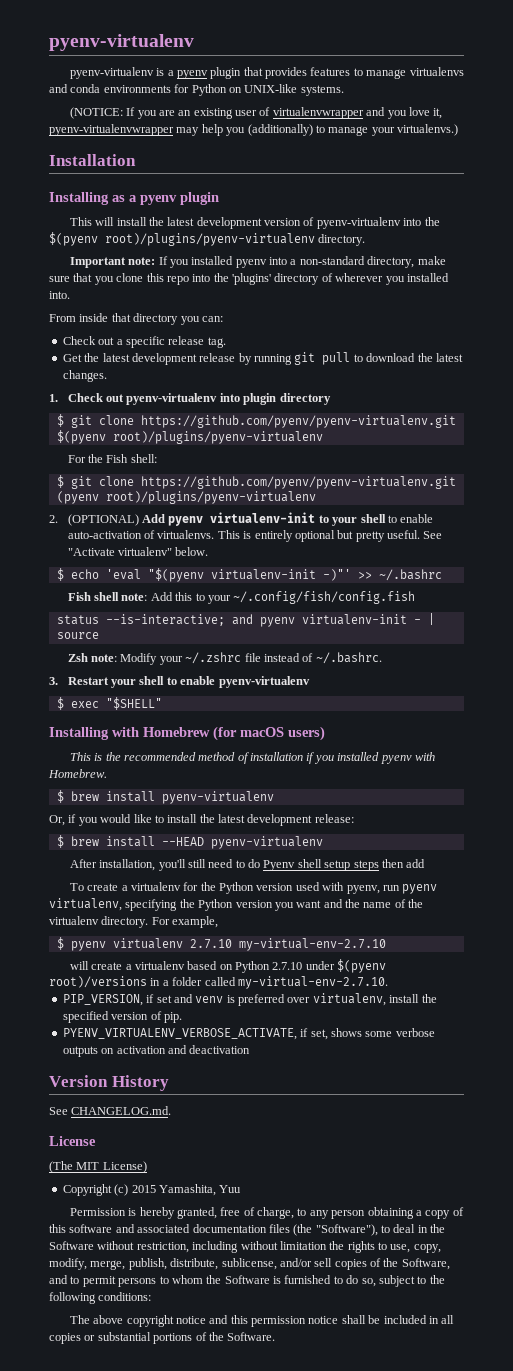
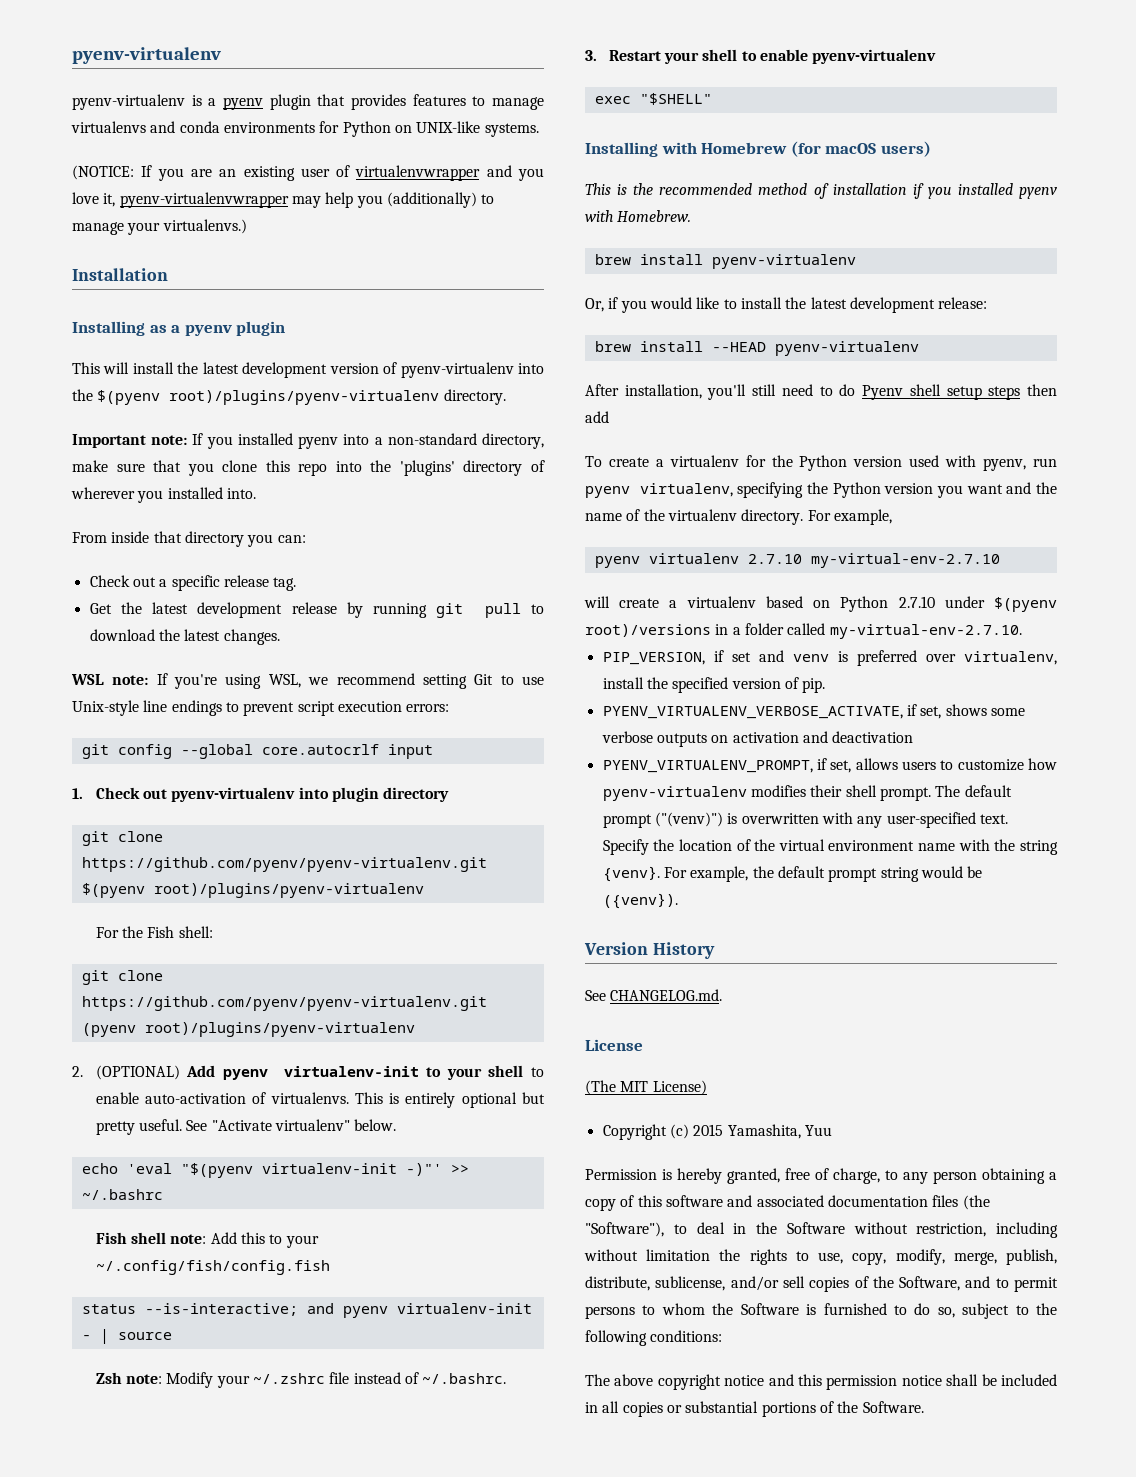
(107, 376) none -> [71,673,545,689] [72,700,450,716] [81,744,433,759] // WSL note: If you're using WSL, we recommend setting Git to use Unix-style line endings to prevent script execution errors: // git config --global core.autocrlf input
[56,414,64,427] $ -> (450, 794) none
[56,475,64,488] $ -> (213, 932) none
[56,568,64,581] $ -> (397, 1125) none
[56,697,64,710] $ -> (937, 56) none
[56,790,64,803] $ -> (692, 216) none
[56,835,64,848] $ -> (988, 303) none
[56,937,64,950] $ -> (892, 517) none
(251, 1049) none -> [602,758,1057,773] [602,785,1012,801] [602,812,1008,828] [602,839,1058,855] [602,866,983,882] [602,893,678,909] // PYENV_VIRTUALENV_PROMPT, if set, allows users to customize how pyenv-virtualenv modifies their shell prompt. The default prompt ("(venv)") is overwritten with any user-specified text. Specify the location of the virtual environment name with the string {venv}. For example, the default prompt string would be ({venv}).

